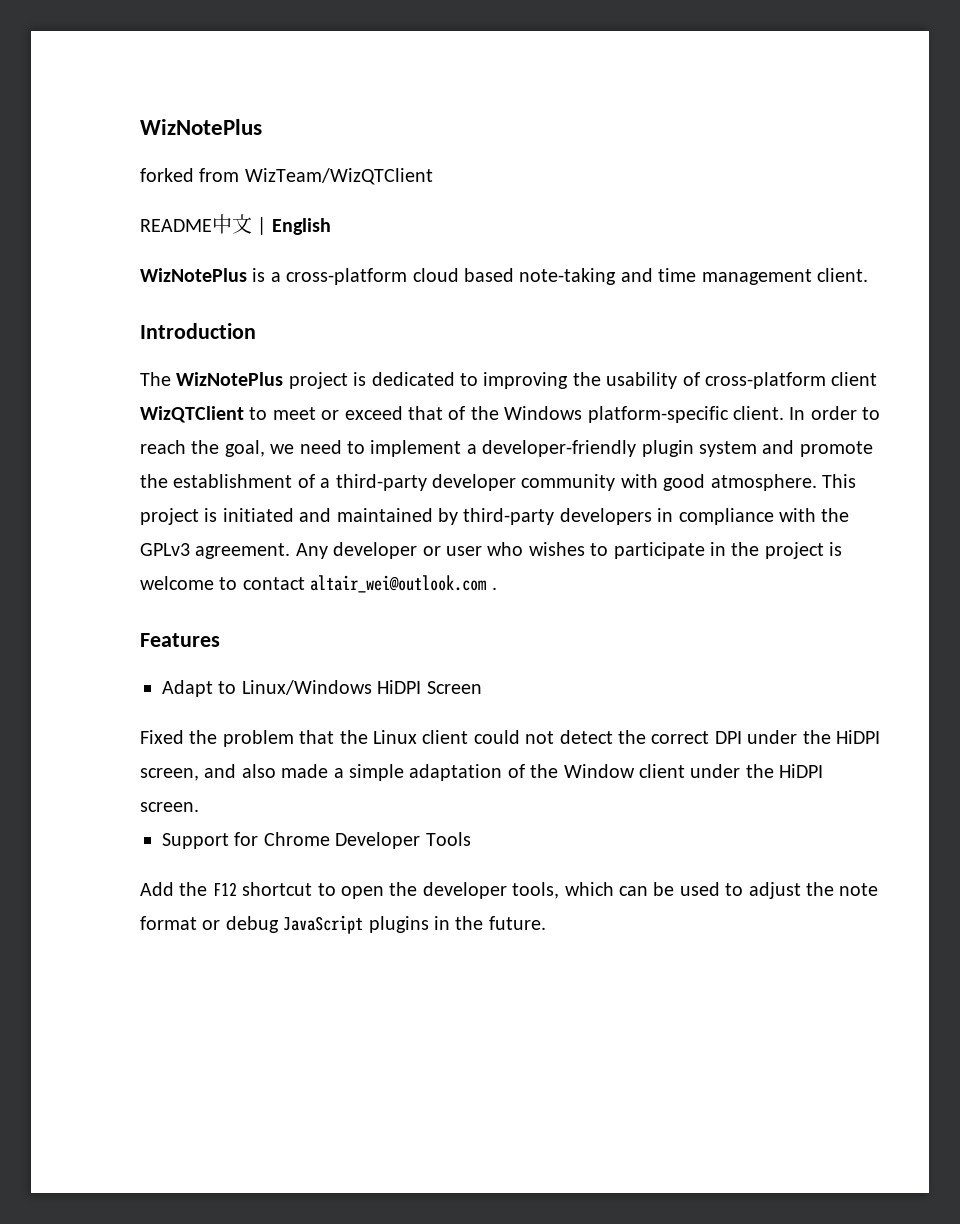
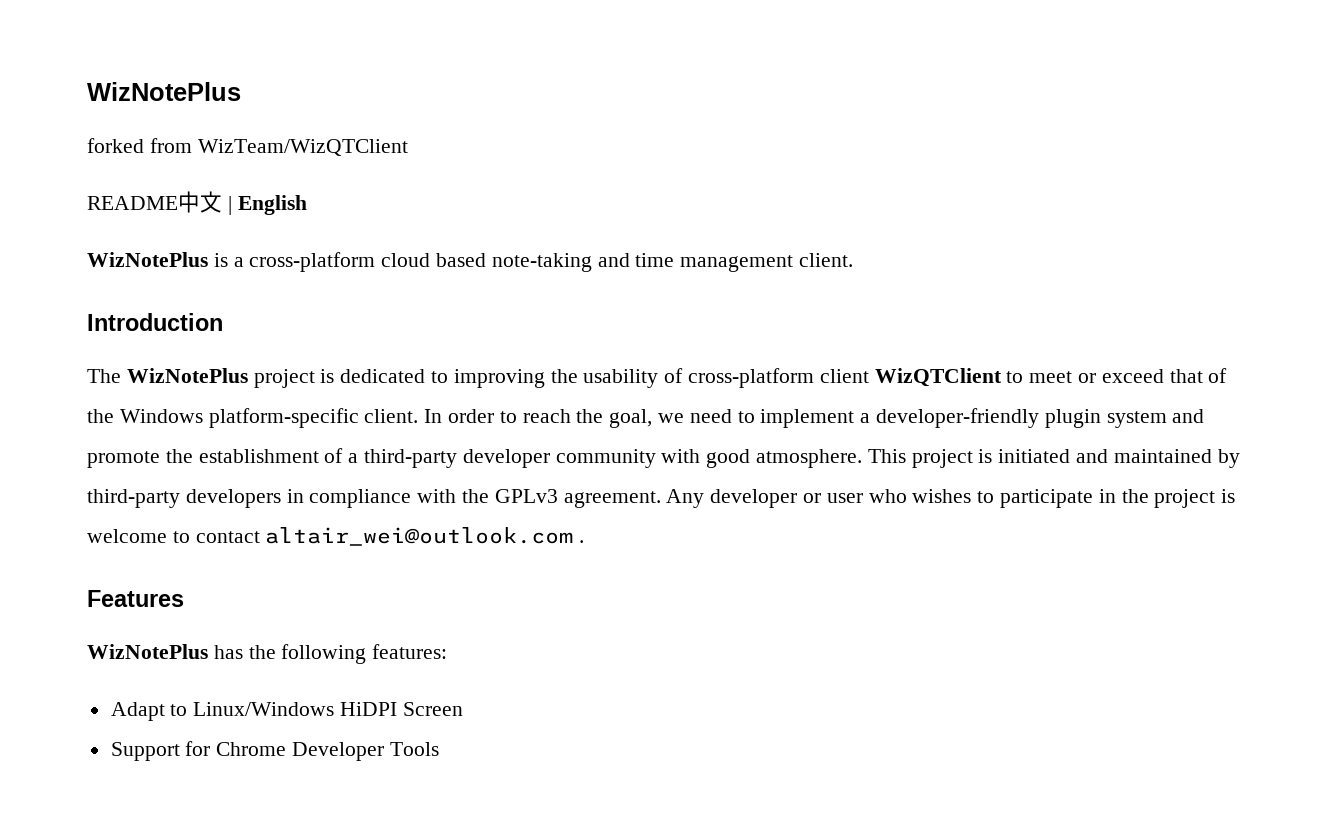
(220, 640) none -> [87,644,448,664] // WizNotePlus has the following features:
[140,730,880,747] [140,764,824,781] [140,802,199,812] // Fixed the problem that the Linux client could not detect the correct DPI under the HiDPI screen, and also made a simple adaptation of the Window client under the HiDPI screen. -> (463, 709) none
[140,882,879,899] [140,915,546,934] // Add the F12 shortcut to open the developer tools, which can be used to adjust the note format or debug JavaScript plugins in the future. -> (439, 749) none

